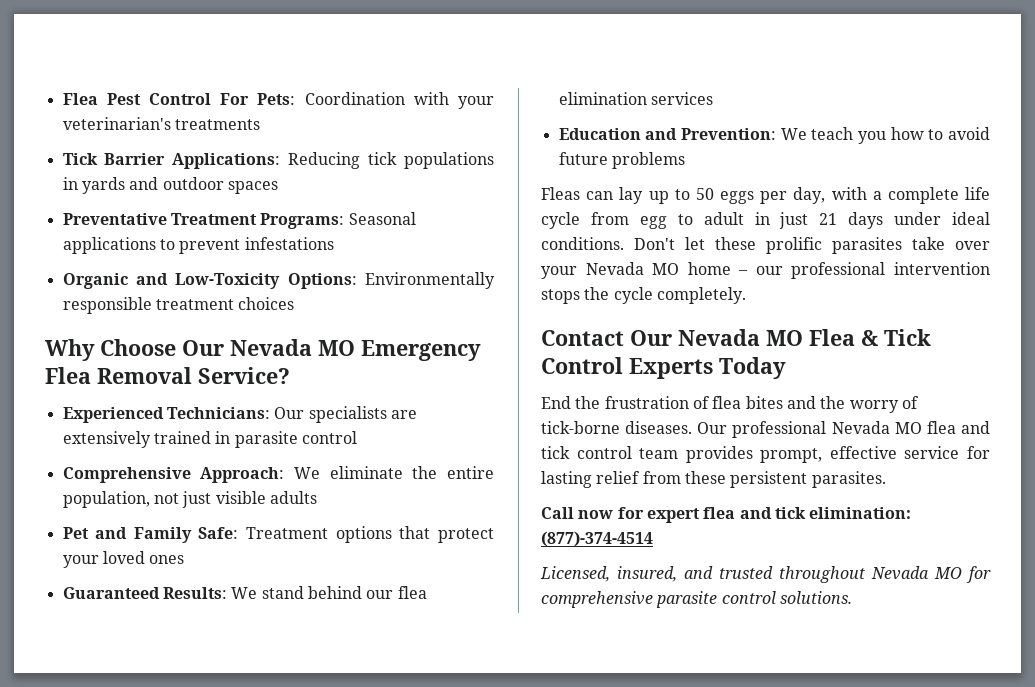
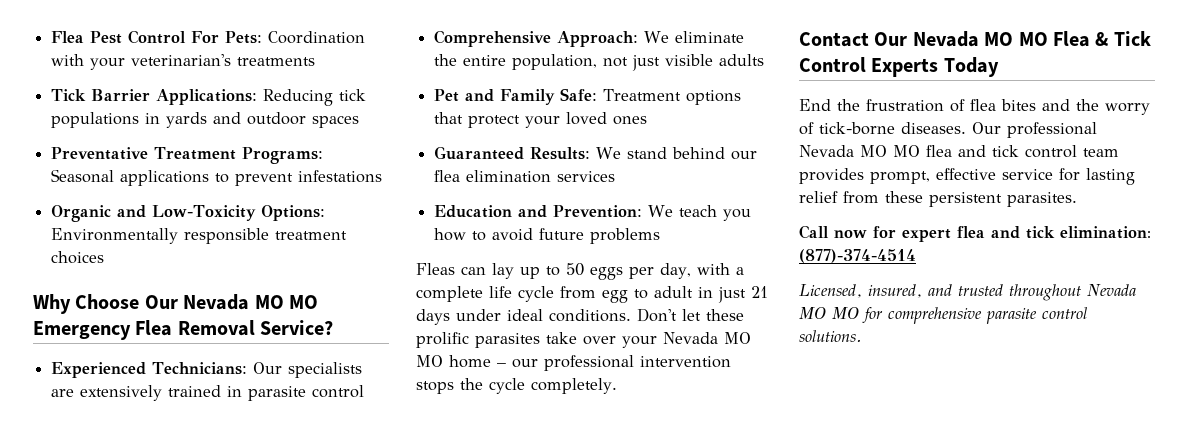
(355, 348) none -> [289,295,318,309] MO
(680, 269) none -> [416,355,443,367] MO
(803, 338) none -> [1018,32,1048,46] MO
(922, 428) none -> [893,145,920,157] MO
(962, 573) none -> [832,307,859,319] MO

